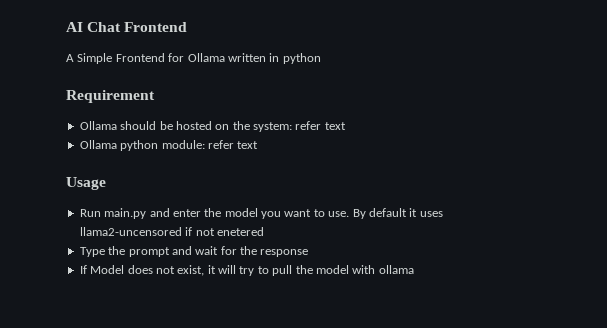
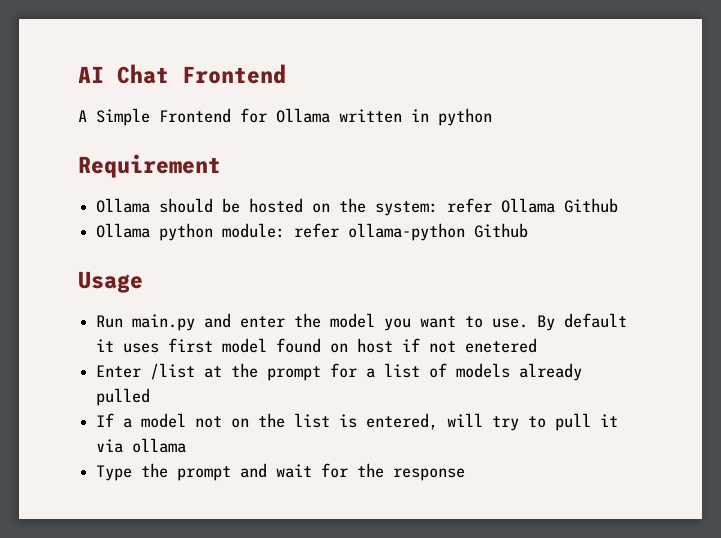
[324,122,346,130] text -> [501,198,619,213] Ollama Github
[237,141,259,149] text -> [348,223,529,241] ollama-python Github
[79,227,264,236] llama2-uncensored if not enetered -> [168,338,538,353] [96,363,583,381] [96,388,151,406] [96,413,619,431] [96,438,187,453] first model found on host if not enetered // Enter /list at the prompt for a list of models already pulled // If a model not on the list is entered, will try to pull it via ollama
[79,265,414,276] // If Model does not exist, it will try to pull the model with ollama -> (466, 474) none

